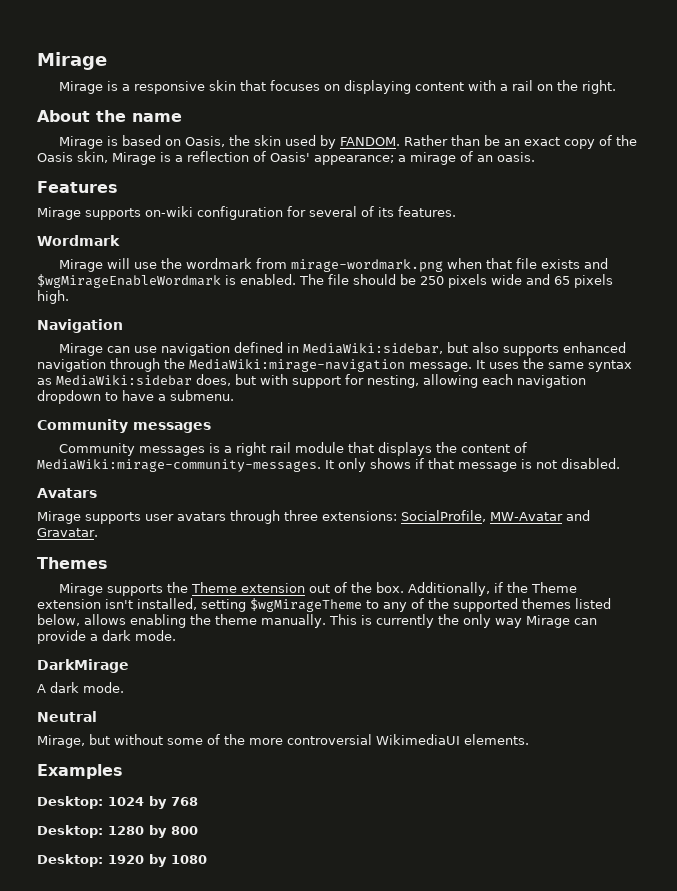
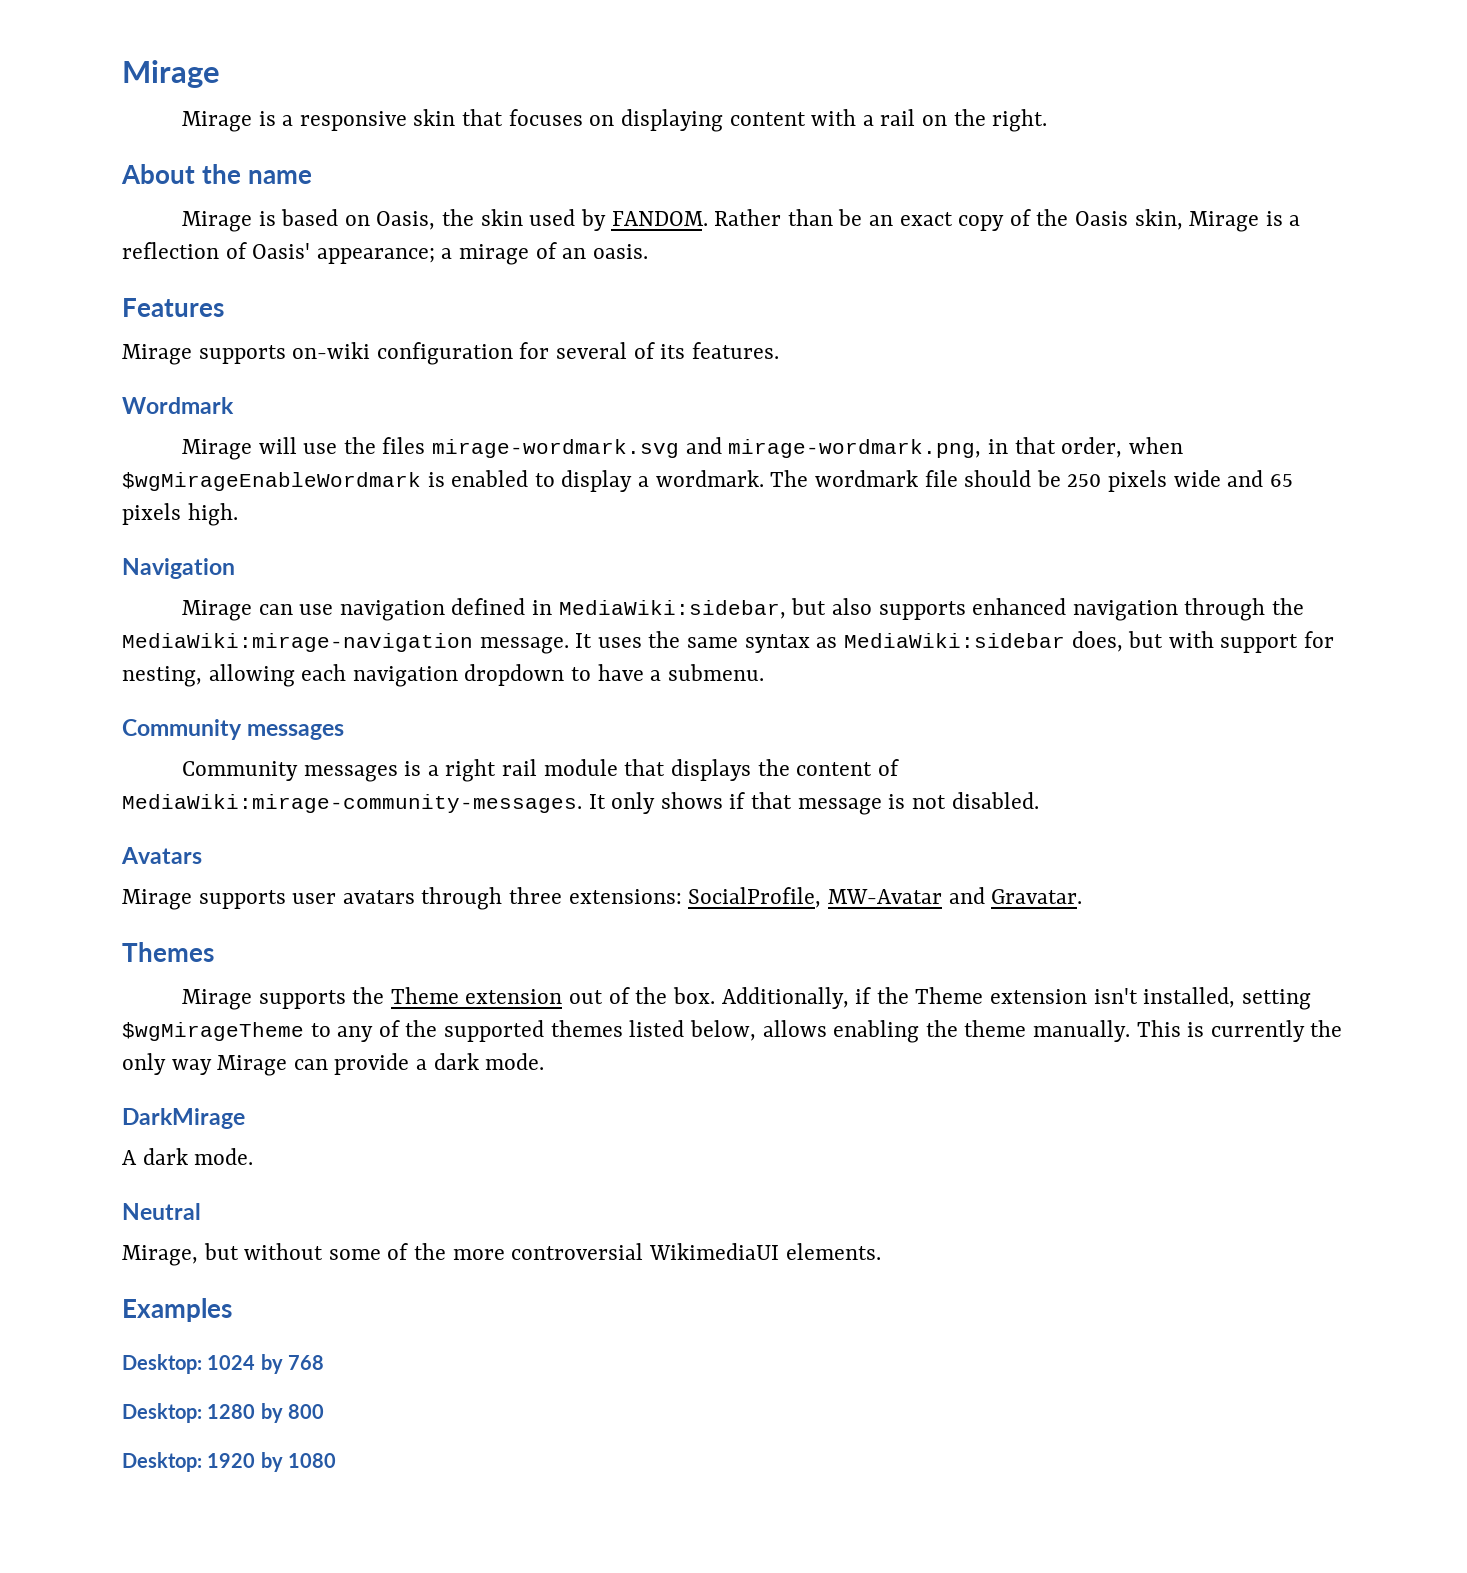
[185,258,608,272] [37,274,324,288] wordmark from mirage-wordmark.png when that file exists and $wgMirageEnableWordmark is enabled. The -> [382,437,1183,458] [122,470,918,492] files mirage-wordmark.svg and mirage-wordmark.png, in that order, when $wgMirageEnableWordmark is enabled to display a wordmark. The wordmark

